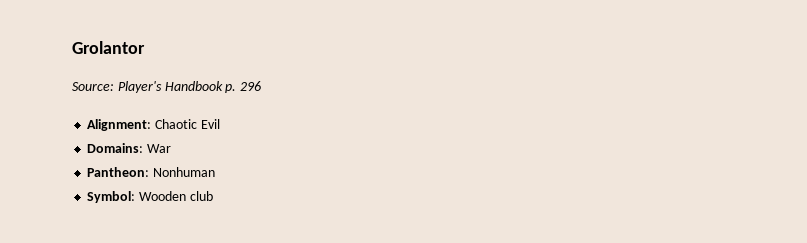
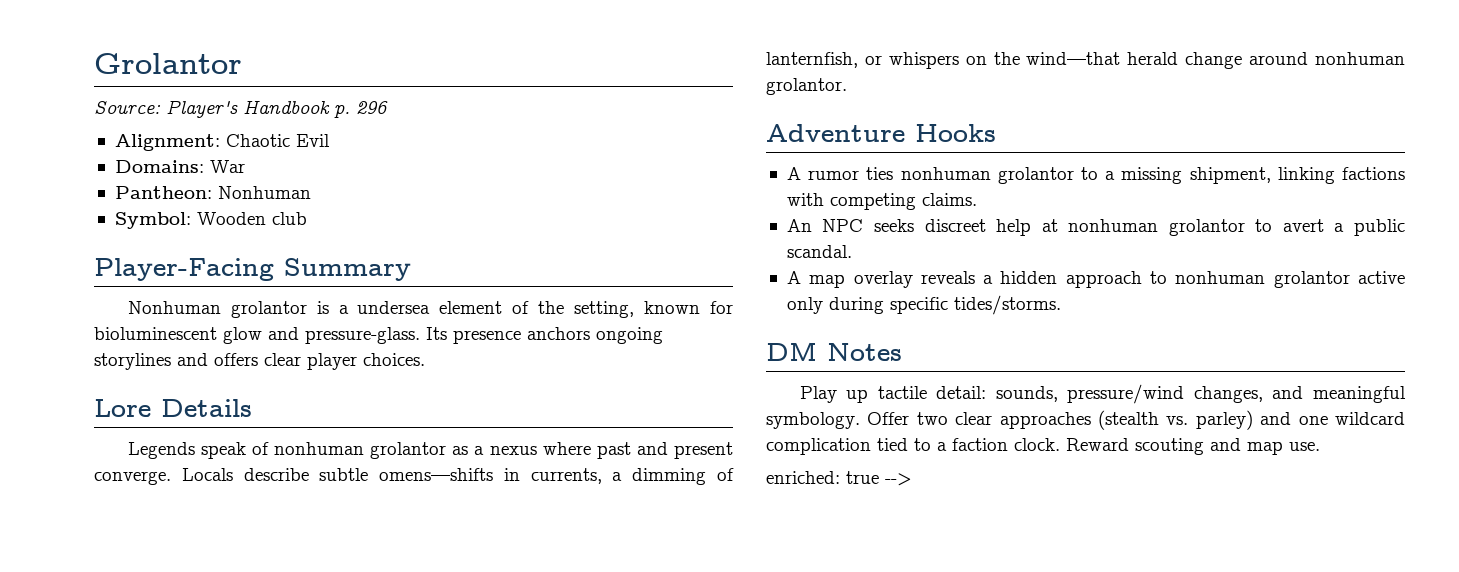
(213, 196) none -> [94,258,411,281] [127,301,733,318] [94,327,663,344] [94,353,425,370] [94,399,252,417] [127,442,733,459] [94,468,735,485] [766,52,1405,69] [766,78,847,95] [766,124,996,142] [786,167,1405,184] [786,193,977,210] [786,219,1405,236] [786,245,852,258] [786,271,1405,288] [786,295,1061,315] [766,342,902,361] [799,384,1406,404] [766,410,1405,430] [766,438,1320,455] [766,471,912,486] // Player-Facing Summary // Nonhuman grolantor is a undersea element of the setting, known for bioluminescent glow and pressure-glass. Its presence anchors ongoing storylines and offers clear player choices. // Lore Details // Legends speak of nonhuman grolantor as a nexus where past and present converge. Locals describe subtle omens—shifts in currents, a dimming of lanternfish, or whispers on the wind—that herald change around nonhuman grolantor. // Adventure Hooks // A rumor ties nonhuman grolantor to a missing shipment, linking factions with competing claims. // An NPC seeks discreet help at nonhuman grolantor to avert a public scandal. // A map overlay reveals a hidden approach to nonhuman grolantor active only during specific tides/storms. // DM Notes // Play up tactile detail: sounds, pressure/wind changes, and meaningful symbology. Offer two clear approaches (stealth vs. parley) and one wildcard complication tied to a faction clock. Reward scouting and map use. // enriched: true -->

